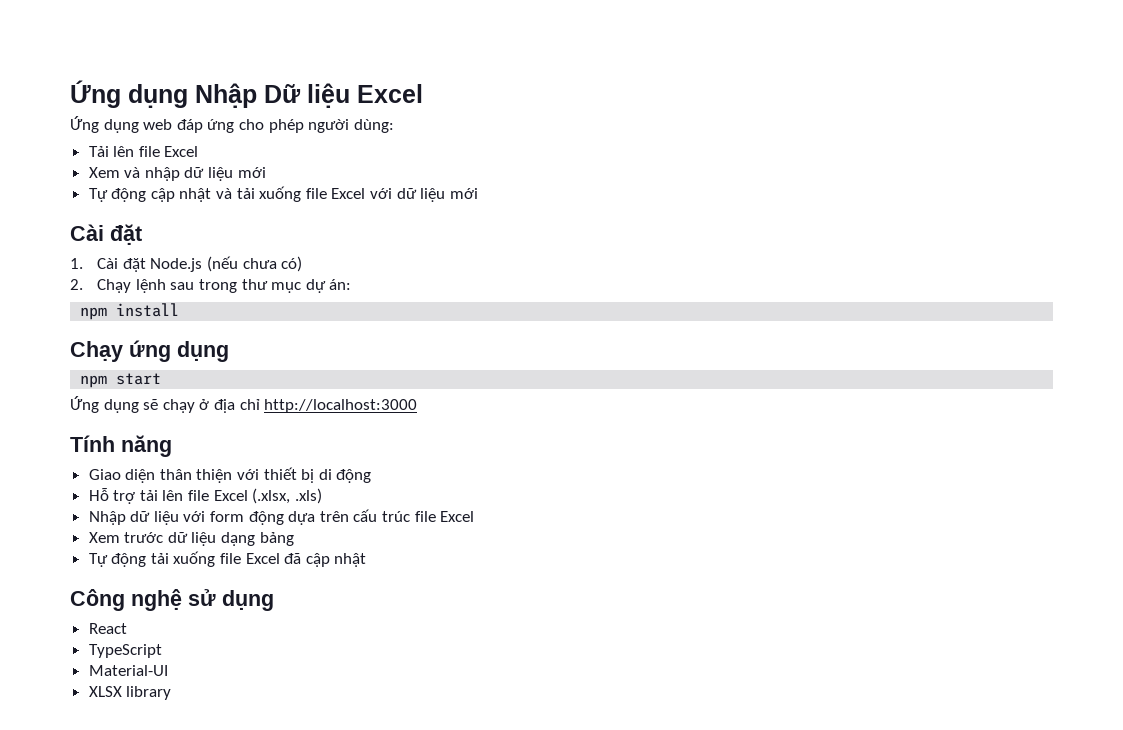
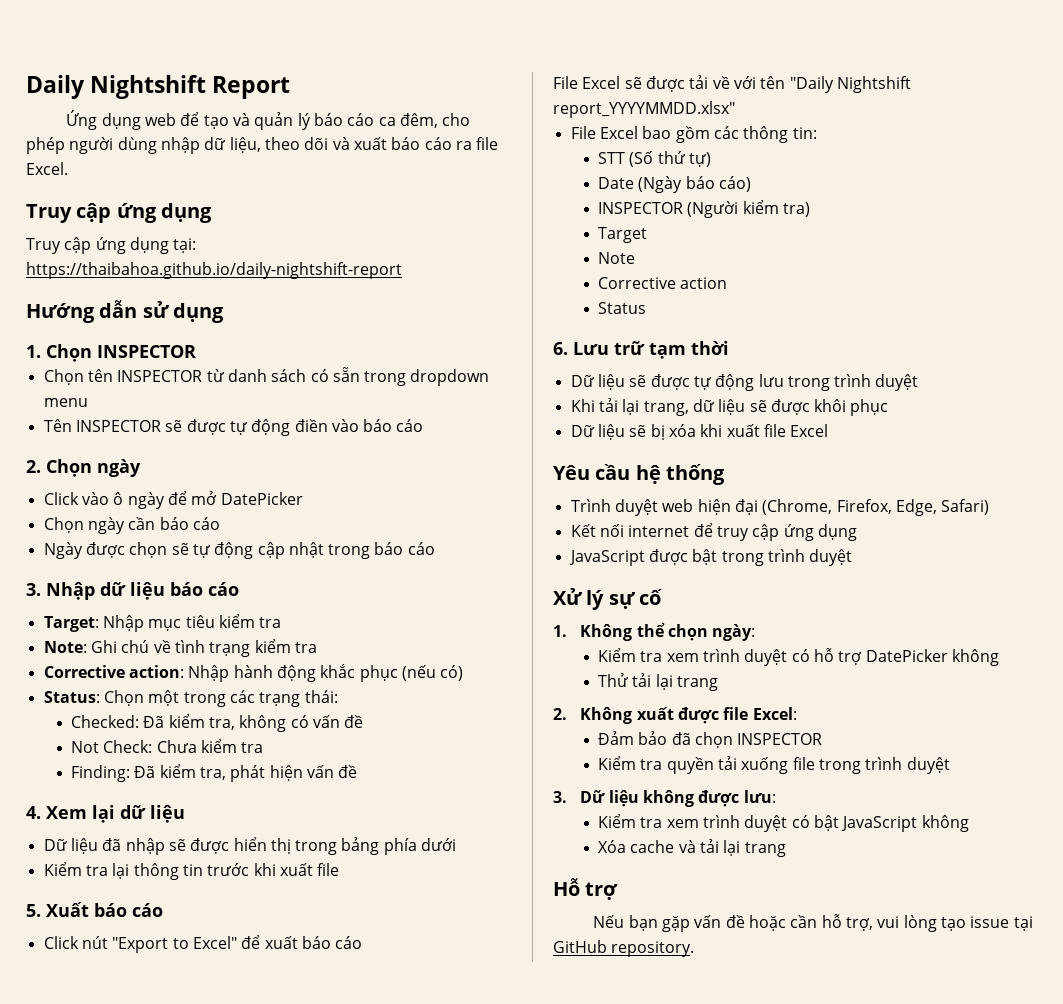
[70,80,423,108] [70,116,394,133] [88,146,199,157] [88,167,266,181] [88,186,478,202] [70,224,142,245] [70,256,303,272] [70,279,352,293] [80,303,180,320] [70,340,229,362] [80,373,162,388] [70,396,418,413] [70,435,172,457] [88,467,372,483] [88,488,322,504] [88,509,475,525] [88,532,294,546] [88,551,367,567] [70,589,274,611] [88,623,127,634] [88,644,162,658] [88,665,168,676] [88,686,172,700] Ứng dụng Nhập Dữ liệu Excel // Ứng dụng web đáp ứng cho phép người dùng: // Tải lên file Excel // Xem và nhập dữ liệu mới // Tự động cập nhật và tải xuống file Excel với dữ liệu mới // Cài đặt // 1. Cài đặt Node.js (nếu chưa có) // 2. Chạy lệnh sau trong thư mục dự án: // npm install // Chạy ứng dụng // npm start // Ứng dụng sẽ chạy ở địa chỉ http://localhost:3000 // Tính năng // Giao diện thân thiện với thiết bị di động // Hỗ trợ tải lên file Excel (.xlsx, .xls) // Nhập dữ liệu với form động dựa trên cấu trúc file Excel // Xem trước dữ liệu dạng bảng // Tự động tải xuống file Excel đã cập nhật // Công nghệ sử dụng // React // TypeScript // Material-UI // XLSX library -> [26,75,291,99] [66,110,471,130] [26,137,499,154] [26,162,68,175] [26,203,213,223] [26,237,197,254] [26,262,402,279] [26,300,225,323] [26,344,196,362] [43,367,490,386] [43,398,88,407] [43,419,424,436] [26,459,141,477] [43,491,303,509] [43,517,220,534] [43,542,435,559] [26,582,239,600] [43,614,282,632] [43,639,317,657] [43,664,464,682] [43,690,338,707] [71,714,364,732] [71,739,264,753] [71,764,358,782] [26,805,185,823] [43,837,457,855] [43,862,340,880] [26,902,163,917] [43,935,363,953] [553,75,911,93] [553,101,735,118] [570,126,817,143] [598,151,712,167] [598,176,752,193] [598,200,811,218] [598,227,648,243] [598,252,636,264] [598,277,728,289] [598,302,647,314] [553,341,729,359] [570,374,919,391] [570,398,889,416] [570,424,829,440] [553,464,726,485] [570,499,990,516] [570,523,857,541] [568,549,853,566] [553,588,663,610] [553,623,756,641] [598,648,999,666] [598,673,719,691] [553,707,797,724] [598,731,823,748] [598,756,950,774] [553,790,776,807] [598,814,969,832] [598,839,786,857] [553,878,619,900] [593,914,1033,932] [553,940,695,957] Daily Nightshift Report // Ứng dụng web để tạo và quản lý báo cáo ca đêm, cho phép người dùng nhập dữ liệu, theo dõi và xuất báo cáo ra file Excel. // Truy cập ứng dụng // Truy cập ứng dụng tại: https://thaibahoa.github.io/daily-nightshift-report // Hướng dẫn sử dụng // 1. Chọn INSPECTOR // Chọn tên INSPECTOR từ danh sách có sẵn trong dropdown menu // Tên INSPECTOR sẽ được tự động điền vào báo cáo // 2. Chọn ngày // Click vào ô ngày để mở DatePicker // Chọn ngày cần báo cáo // Ngày được chọn sẽ tự động cập nhật trong báo cáo // 3. Nhập dữ liệu báo cáo // Target: Nhập mục tiêu kiểm tra // Note: Ghi chú về tình trạng kiểm tra // Corrective action: Nhập hành động khắc phục (nếu có) // Status: Chọn một trong các trạng thái: // Checked: Đã kiểm tra, không có vấn đề // Not Check: Chưa kiểm tra // Finding: Đã kiểm tra, phát hiện vấn đề // 4. Xem lại dữ liệu // Dữ liệu đã nhập sẽ được hiển thị trong bảng phía dưới // Kiểm tra lại thông tin trước khi xuất file // 5. Xuất báo cáo // Click nút "Export to Excel" để xuất báo cáo // File Excel sẽ được tải về với tên "Daily Nightshift report_YYYYMMDD.xlsx" // File Excel bao gồm các thông tin: // STT (Số thứ tự) // Date (Ngày báo cáo) // INSPECTOR (Người kiểm tra) // Target // Note // Corrective action // Status // 6. Lưu trữ tạm thời // Dữ liệu sẽ được tự động lưu trong trình duyệt // Khi tải lại trang, dữ liệu sẽ được khôi phục // Dữ liệu sẽ bị xóa khi xuất file Excel // Yêu cầu hệ thống // Trình duyệt web hiện đại (Chrome, Firefox, Edge, Safari) // Kết nối internet để truy cập ứng dụng // JavaScript được bật trong trình duyệt // Xử lý sự cố // 1. Không thể chọn ngày: // Kiểm tra xem trình duyệt có hỗ trợ DatePicker không // Thử tải lại trang // 2. Không xuất được file Excel: // Đảm bảo đã chọn INSPECTOR // Kiểm tra quyền tải xuống file trong trình duyệt // 3. Dữ liệu không được lưu: // Kiểm tra xem trình duyệt có bật JavaScript không // Xóa cache và tải lại trang // Hỗ trợ // Nếu bạn gặp vấn đề hoặc cần hỗ trợ, vui lòng tạo issue tại GitHub repository.

